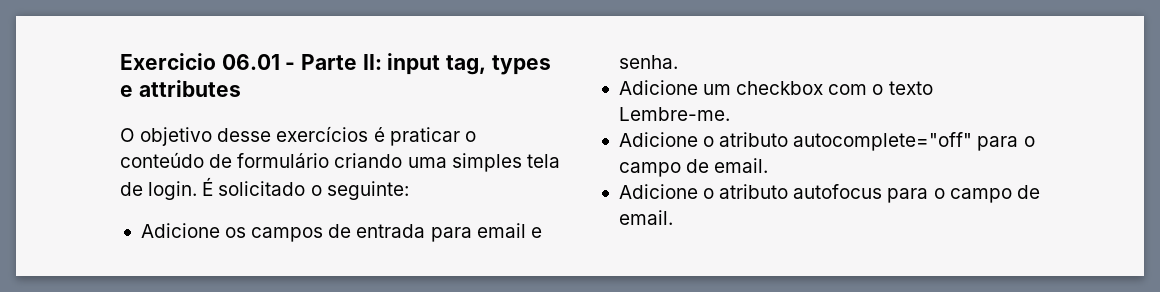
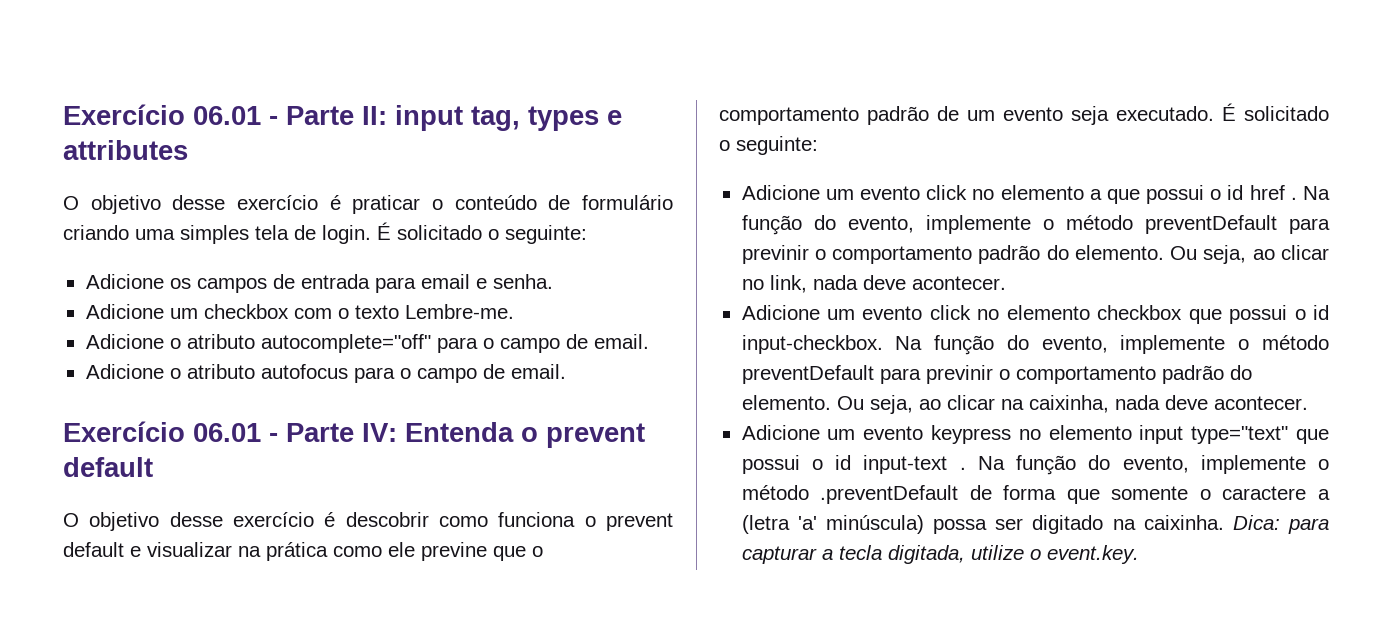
[120,53,216,70] Exercicio -> [63,104,185,125] Exercício
[276,126,369,142] exercícios -> [237,195,318,210] exercício
(673, 217) none -> [63,421,645,448] [63,457,153,477] [63,512,673,531] [63,542,543,561] [719,103,1329,125] [719,136,818,155] [741,185,1330,204] [741,215,1330,235] [741,245,1329,264] [741,275,1006,293] [741,305,1329,324] [741,335,1329,355] [741,365,1252,384] [741,395,1308,414] [741,425,1329,444] [741,455,1329,475] [741,485,1330,504] [741,515,1329,534] [741,545,1139,564] // Exercício 06.01 - Parte IV: Entenda o prevent default // O objetivo desse exercício é descobrir como funciona o prevent default e visualizar na prática como ele previne que o comportamento padrão de um evento seja executado. É solicitado o seguinte: // Adicione um evento click no elemento a que possui o id href . Na função do evento, implemente o método preventDefault para previnir o comportamento padrão do elemento. Ou seja, ao clicar no link, nada deve acontecer. // Adicione um evento click no elemento checkbox que possui o id input-checkbox. Na função do evento, implemente o método preventDefault para previnir o comportamento padrão do elemento. Ou seja, ao clicar na caixinha, nada deve acontecer. // Adicione um evento keypress no elemento input type="text" que possui o id input-text . Na função do evento, implemente o método .preventDefault de forma que somente o caractere a (letra 'a' minúscula) possa ser digitado na caixinha. Dica: para capturar a tecla digitada, utilize o event.key.

